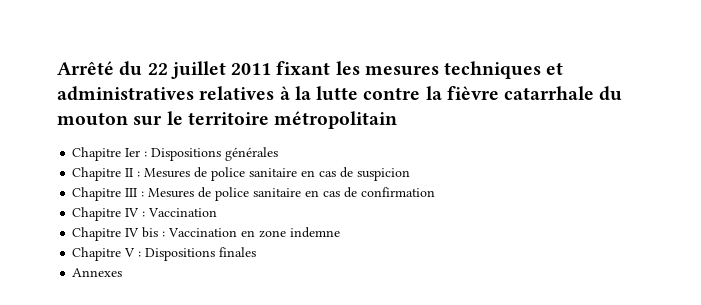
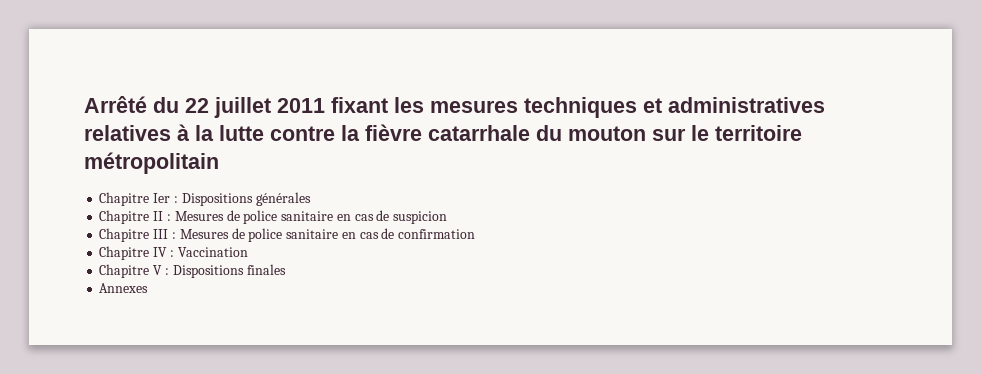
[72,227,341,241] // Chapitre IV bis : Vaccination en zone indemne -> (248, 252) none

